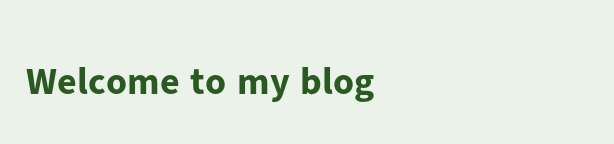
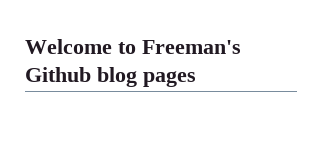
[236,67,374,102] my blog -> [142,40,241,54] [25,67,196,87] Freeman's Github blog pages

